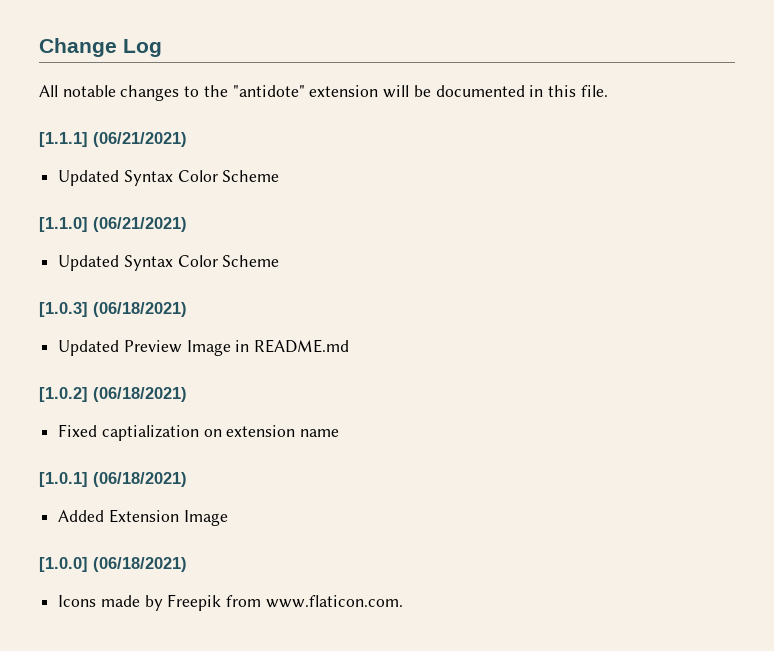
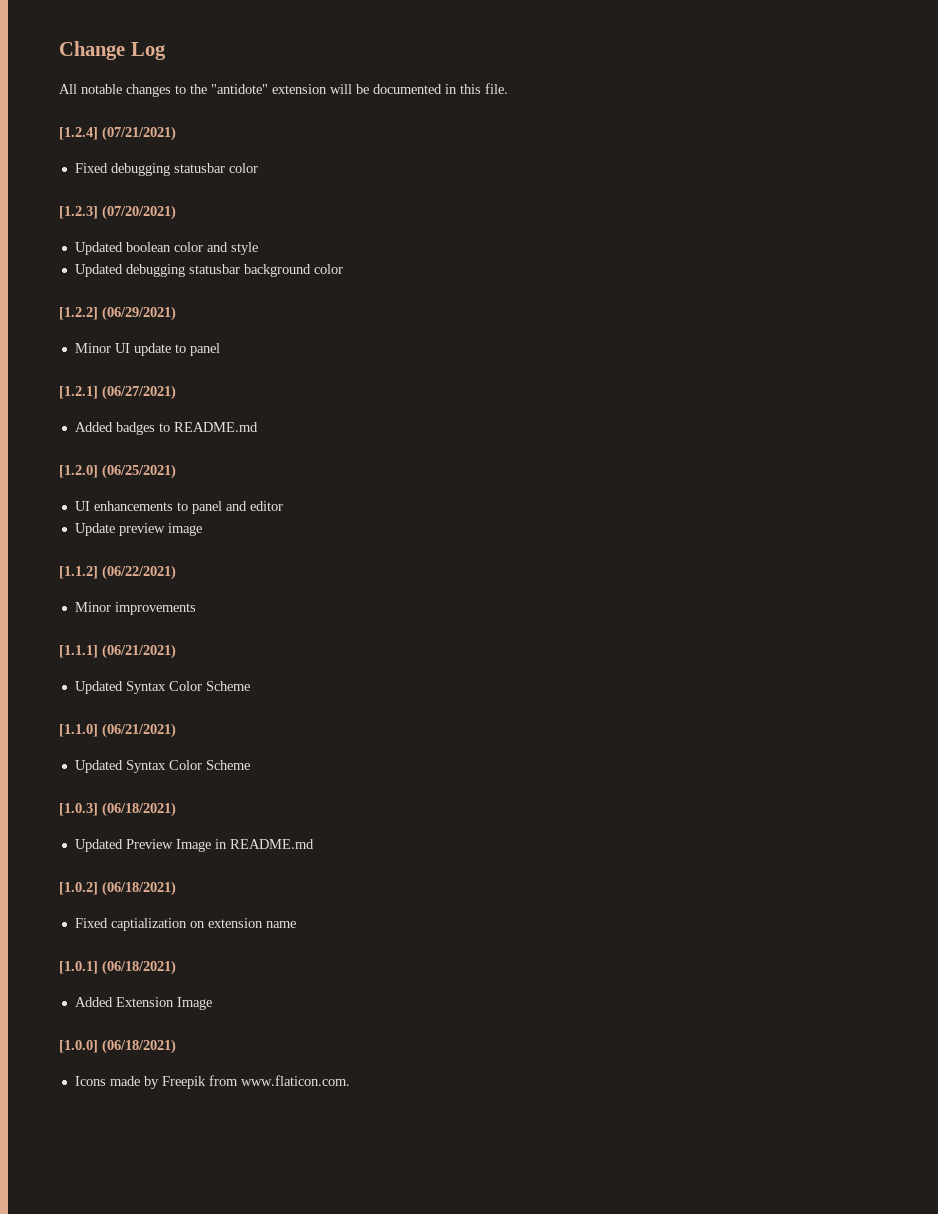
(608, 91) none -> [59,126,176,141] [74,163,258,176] [59,205,176,220] [74,242,258,255] [74,264,343,277] [59,306,176,321] [74,343,220,356] [59,385,176,400] [74,422,258,435] [59,464,176,479] [74,501,283,514] [74,523,202,536] [59,565,176,580] [74,602,196,615] // [1.2.4] (07/21/2021) // Fixed debugging statusbar color // [1.2.3] (07/20/2021) // Updated boolean color and style // Updated debugging statusbar background color // [1.2.2] (06/29/2021) // Minor UI update to panel // [1.2.1] (06/27/2021) // Added badges to README.md // [1.2.0] (06/25/2021) // UI enhancements to panel and editor // Update preview image // [1.1.2] (06/22/2021) // Minor improvements

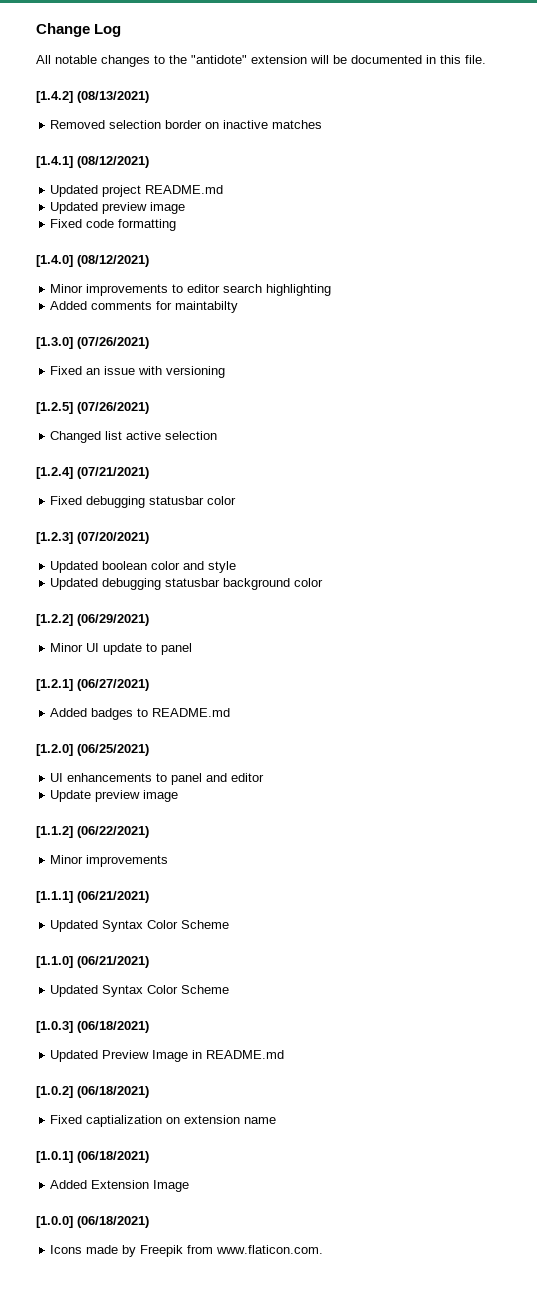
(508, 88) none -> [36,91,149,103] [50,120,323,129] [36,156,149,168] [50,185,224,197] [50,202,186,214] [50,219,177,231] [36,255,149,267] [50,284,332,296] [50,301,239,313] [36,337,149,349] [50,366,226,378] [36,402,149,414] [50,431,218,443] // [1.4.2] (08/13/2021) // Removed selection border on inactive matches // [1.4.1] (08/12/2021) // Updated project README.md // Updated preview image // Fixed code formatting // [1.4.0] (08/12/2021) // Minor improvements to editor search highlighting // Added comments for maintabilty // [1.3.0] (07/26/2021) // Fixed an issue with versioning // [1.2.5] (07/26/2021) // Changed list active selection

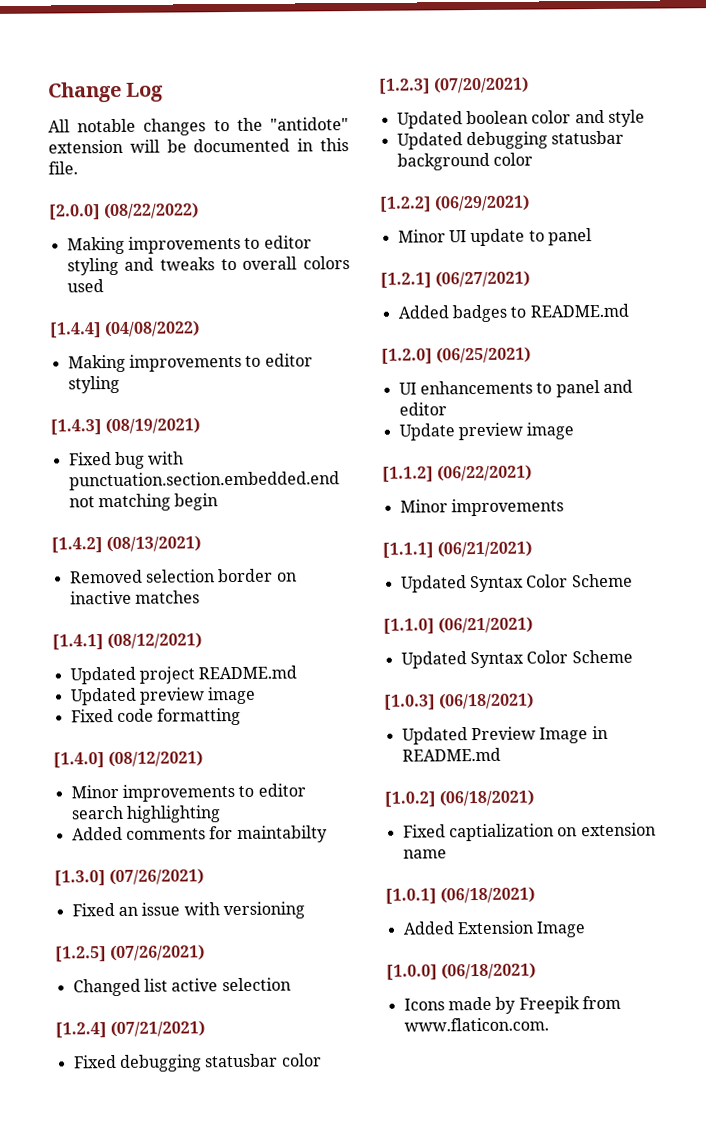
(486, 59) none -> [49,202,200,221] [66,235,312,255] [66,256,350,276] [66,279,104,293] [49,320,201,339] [67,353,313,373] [67,375,120,394] [50,417,201,436] [68,451,185,469] [68,471,340,491] [68,493,219,512] // [2.0.0] (08/22/2022) // Making improvements to editor styling and tweaks to overall colors used // [1.4.4] (04/08/2022) // Making improvements to editor styling // [1.4.3] (08/19/2021) // Fixed bug with punctuation.section.embedded.end not matching begin

